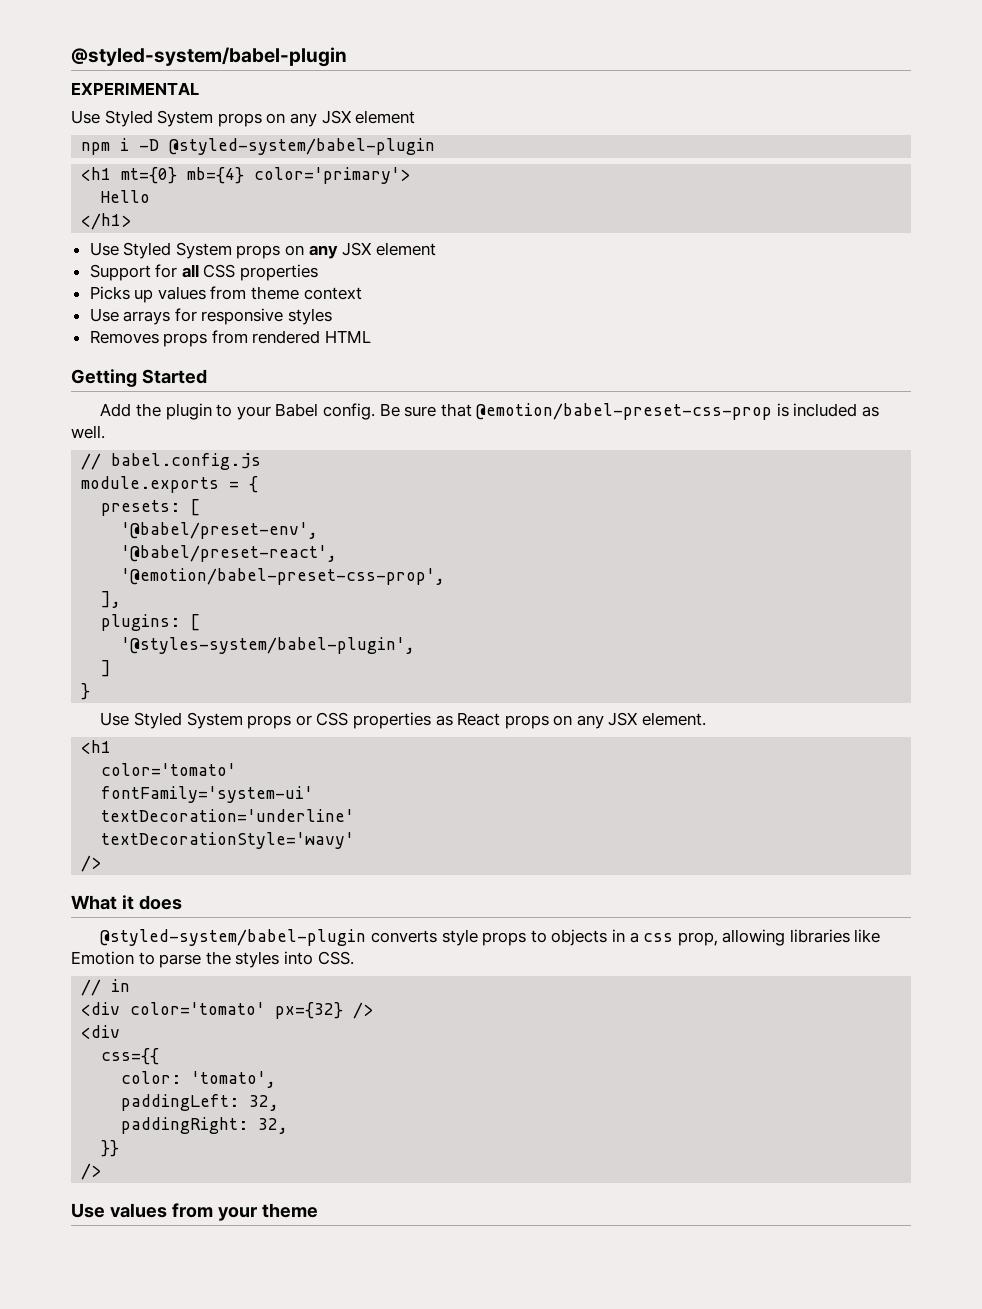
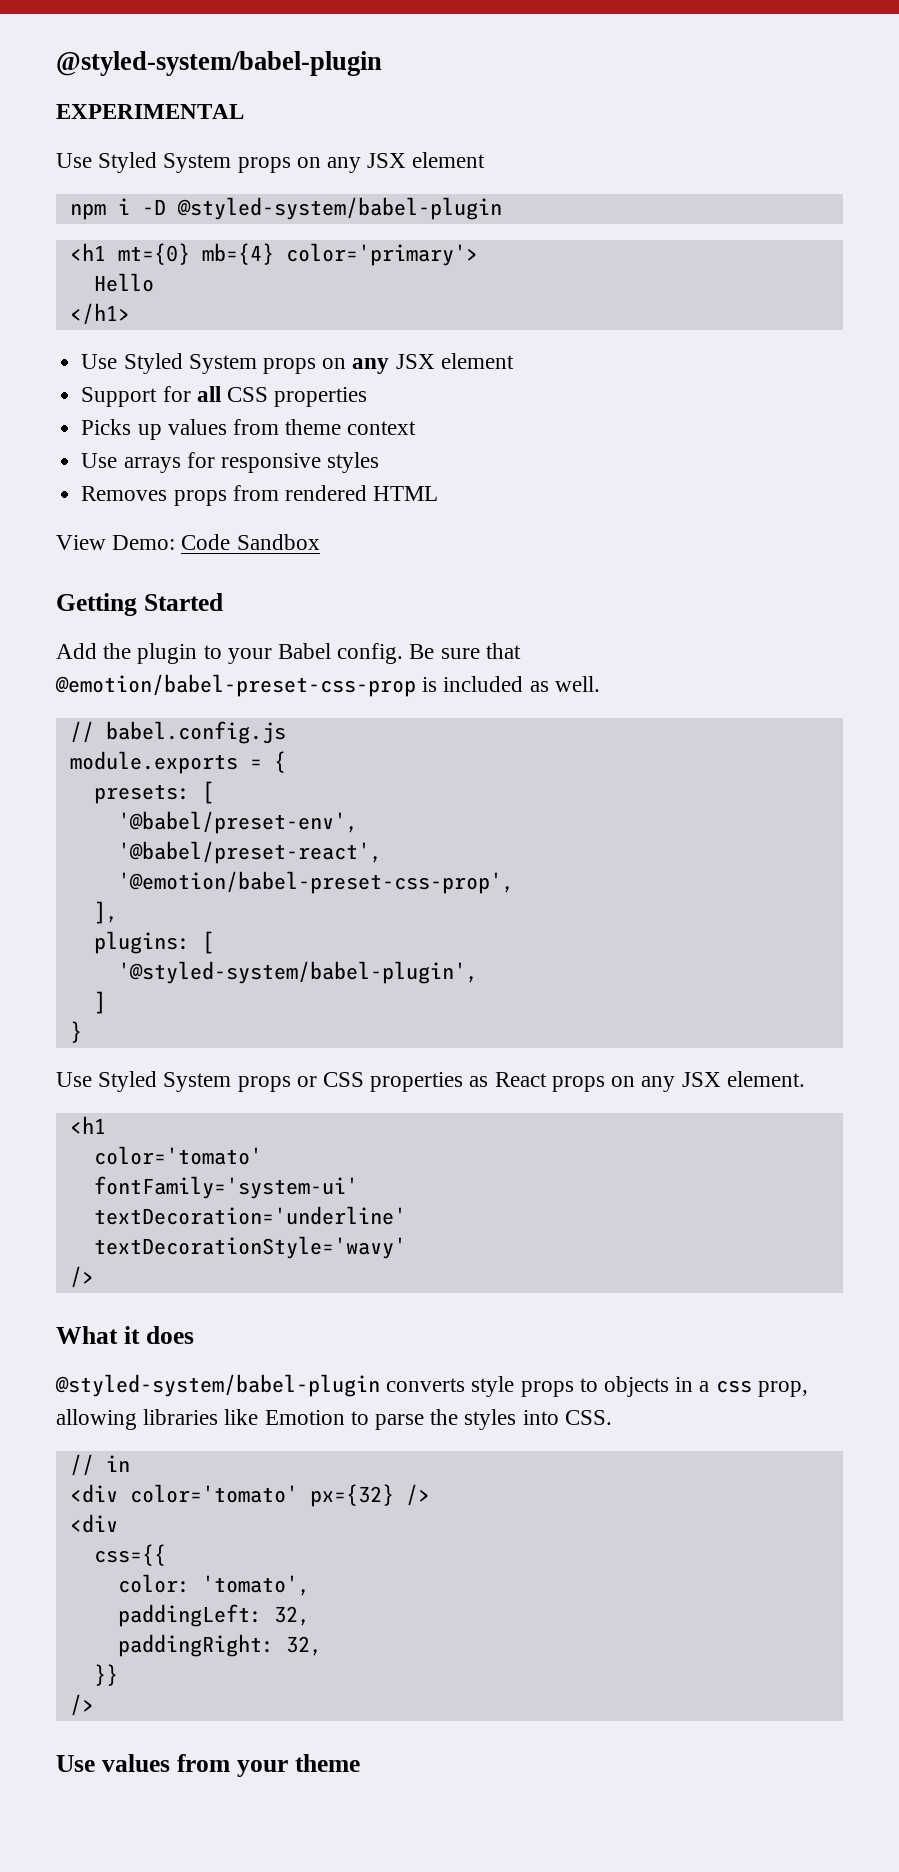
(372, 336) none -> [56,534,320,550] // View Demo: Code Sandbox
[121,637,416,654] '@styles-system/babel-plugin', -> [117,961,478,984] '@styled-system/babel-plugin',

